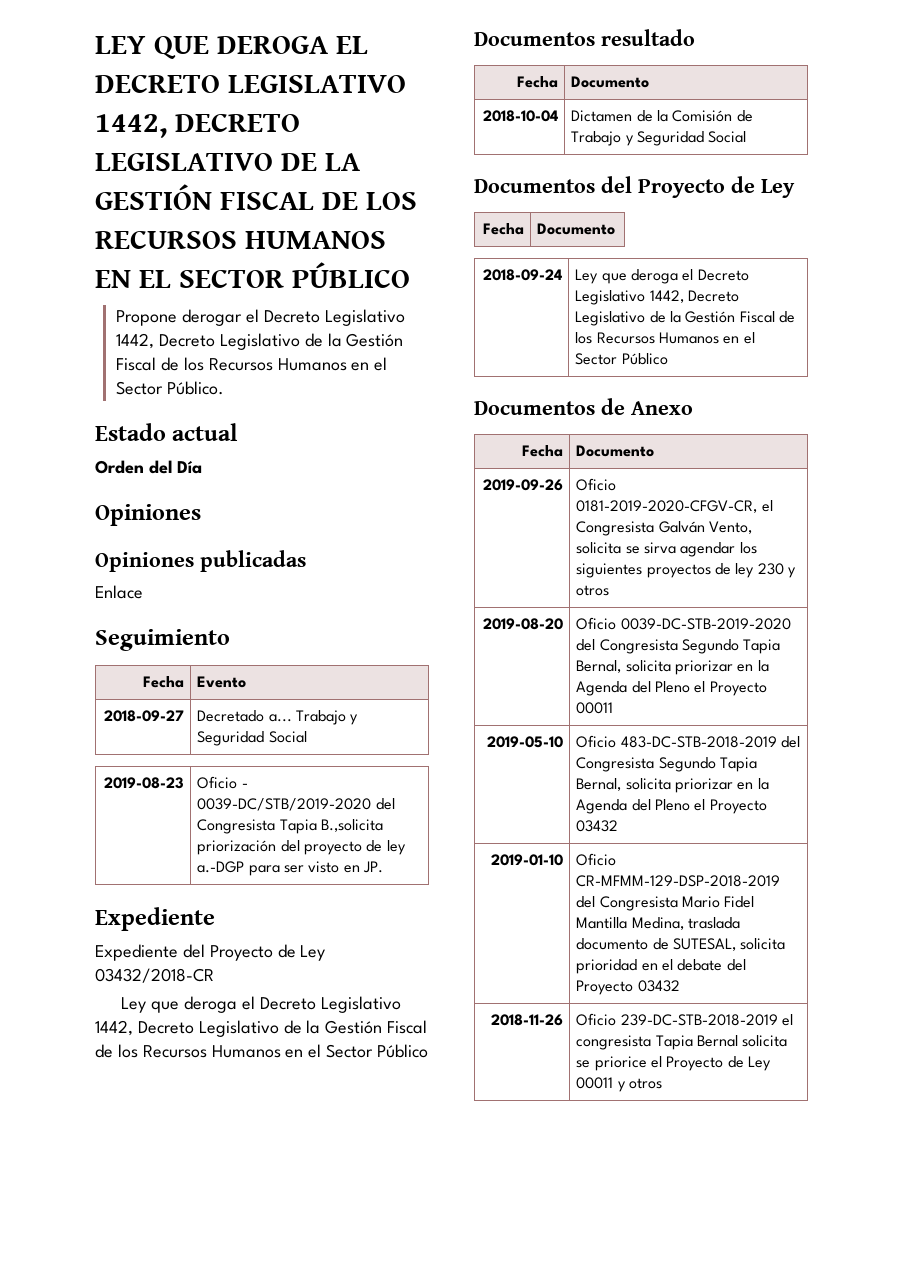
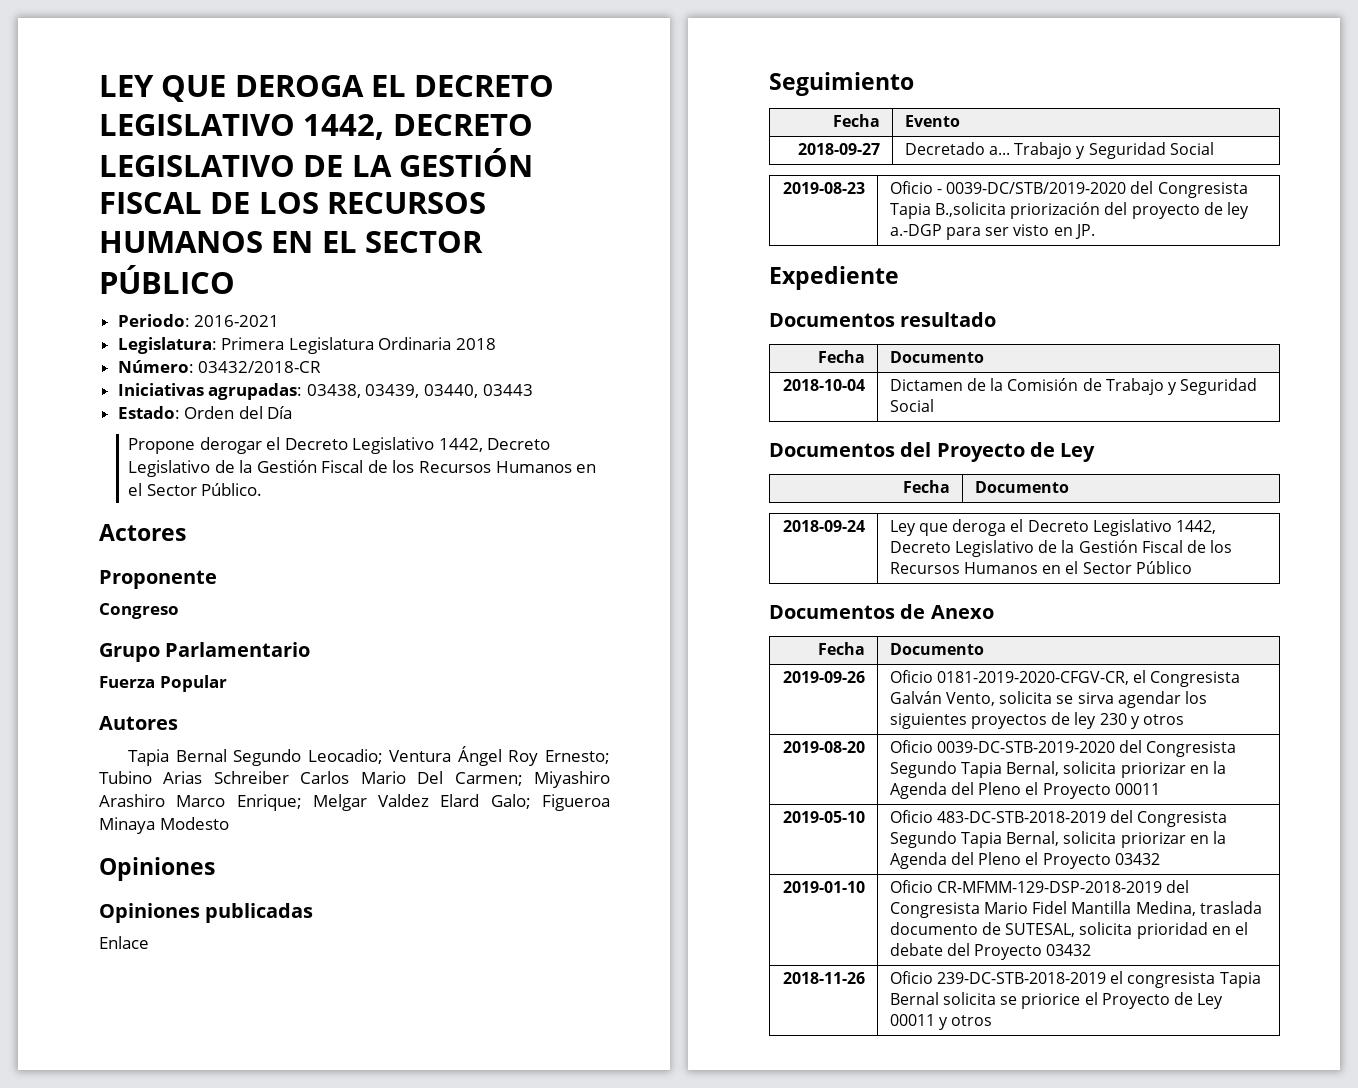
(411, 275) none -> [117,314,280,327] [117,337,497,354] [117,360,322,373] [117,383,533,400] [117,406,293,419] // Periodo: 2016-2021 // Legislatura: Primera Legislatura Ordinaria 2018 // Número: 03432/2018-CR // Iniciativas agrupadas: 03438, 03439, 03440, 03443 // Estado: Orden del Día
[95,423,239,441] [95,460,202,474] Estado actual // Orden del Día -> [99,524,186,541] [99,570,217,589] [99,603,179,619] [99,642,311,662] [99,675,227,692] [99,716,178,730] [128,746,610,766] [99,771,610,788] [99,794,610,811] [99,817,229,834] Actores // Proponente // Congreso // Grupo Parlamentario // Fuerza Popular // Autores // Tapia Bernal Segundo Leocadio; Ventura Ángel Roy Ernesto; Tubino Arias Schreiber Carlos Mario Del Carmen; Miyashiro Arashiro Marco Enrique; Melgar Valdez Elard Galo; Figueroa Minaya Modesto
[95,944,326,961] [95,968,214,983] [121,996,401,1013] [95,1020,428,1037] [95,1044,429,1058] // Expediente del Proyecto de Ley 03432/2018-CR // Ley que deroga el Decreto Legislativo 1442, Decreto Legislativo de la Gestión Fiscal de los Recursos Humanos en el Sector Público -> (899, 278) none

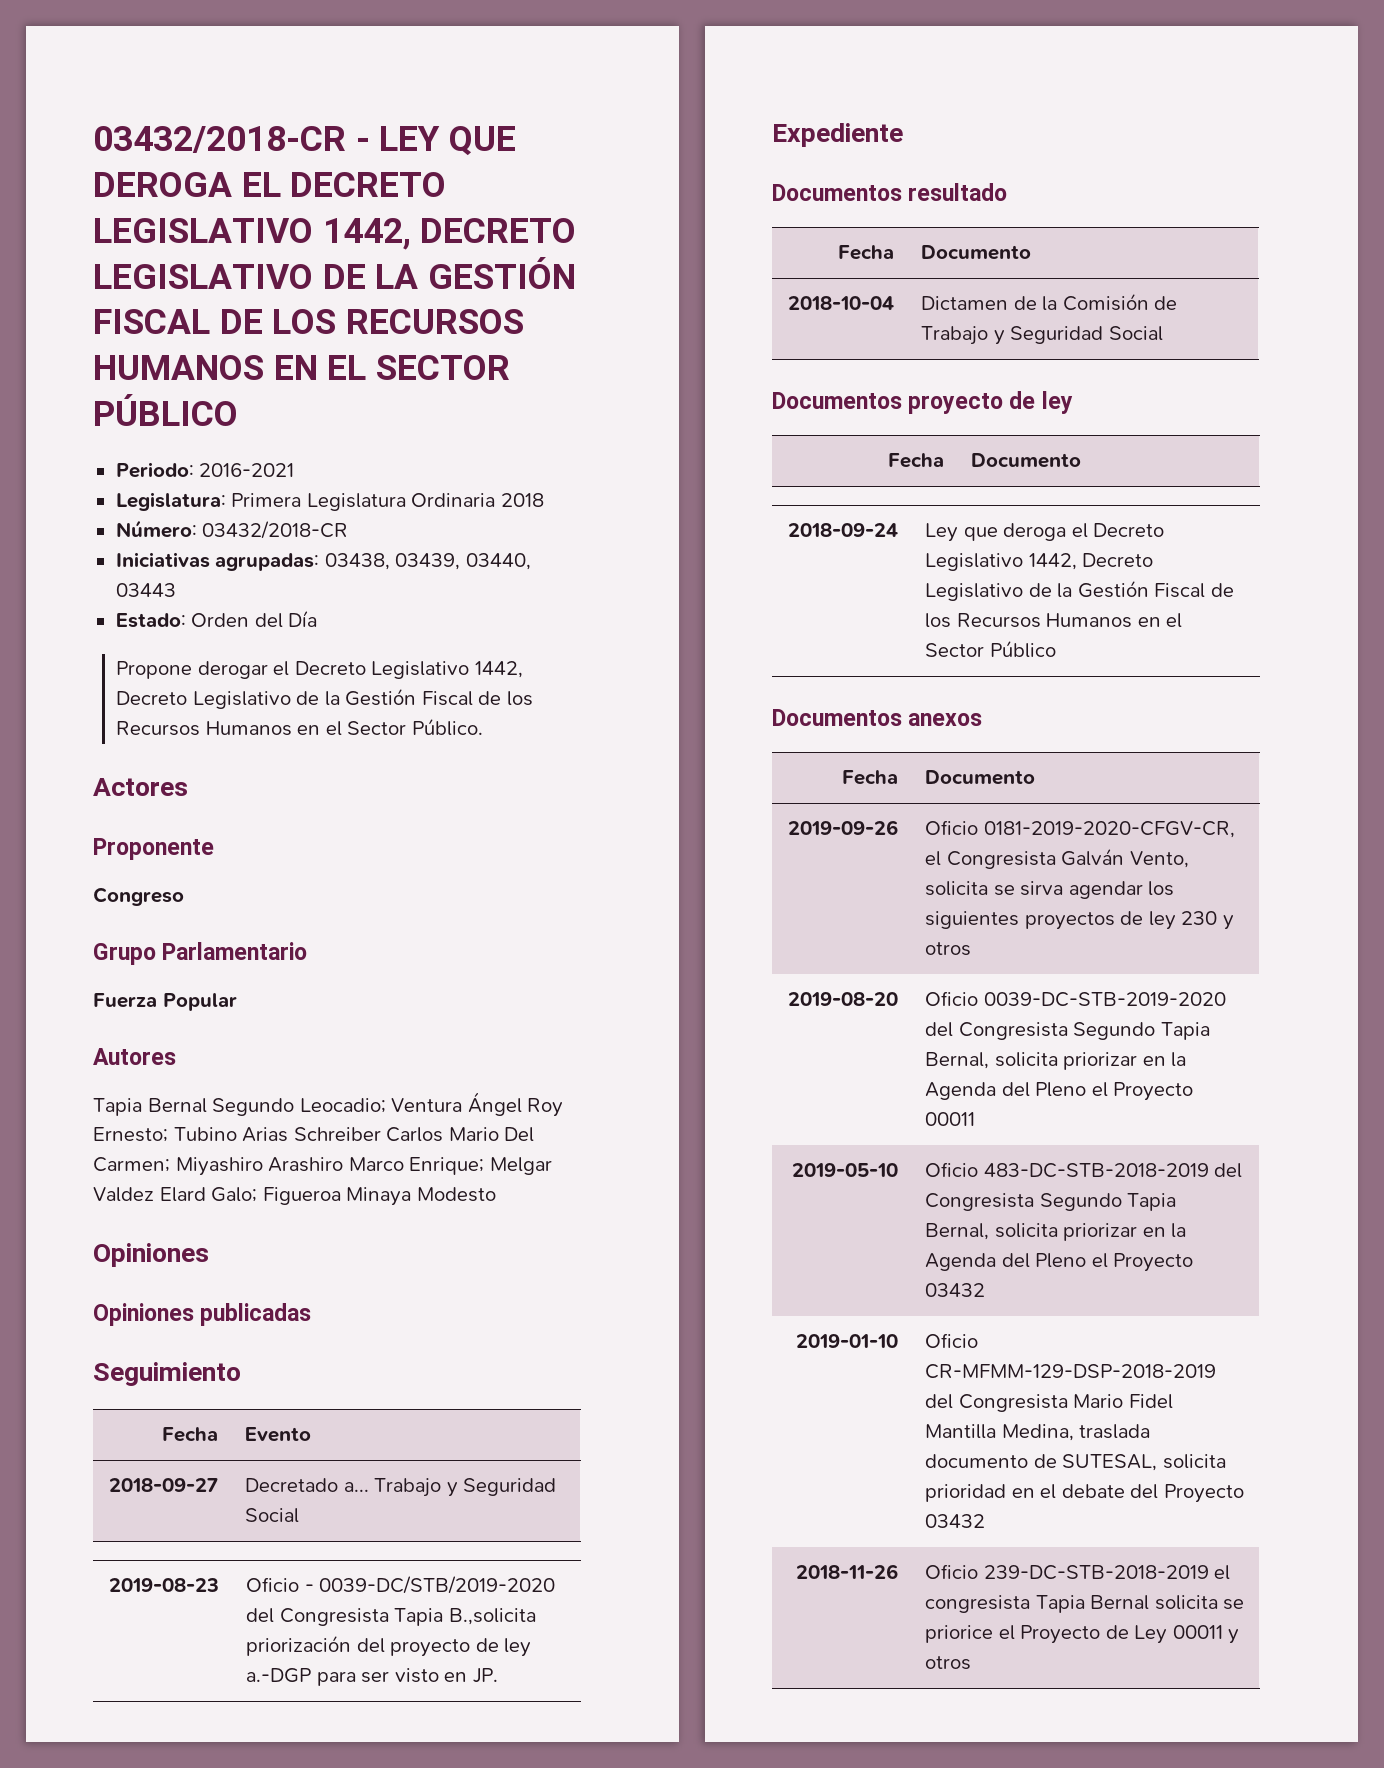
(99, 86) none -> [93,126,370,153] 03432/2018-CR -
[99,936,149,949] // Enlace -> (312, 1314) none
[900,442,1096,462] del Proyecto de Ley -> [908,391,1073,414] proyecto de ley
[900,604,994,619] de Anexo -> [908,713,983,726] anexos

